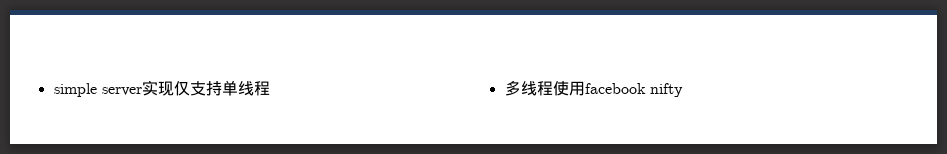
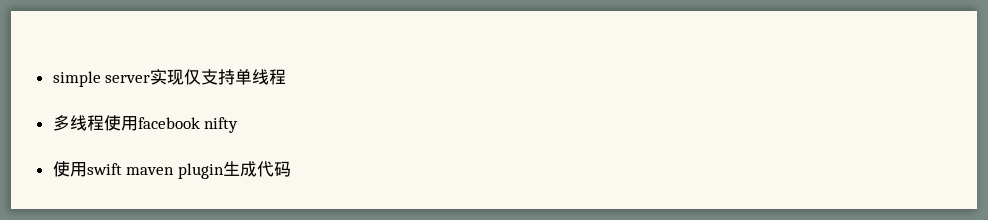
(683, 90) none -> [52,161,291,179] // 使用swift maven plugin生成代码

